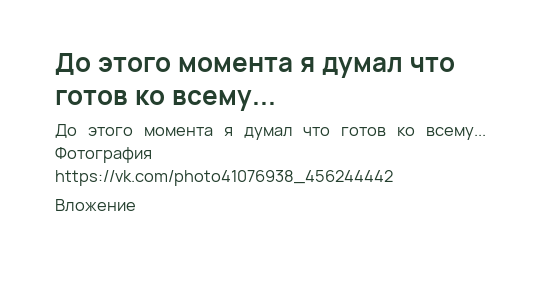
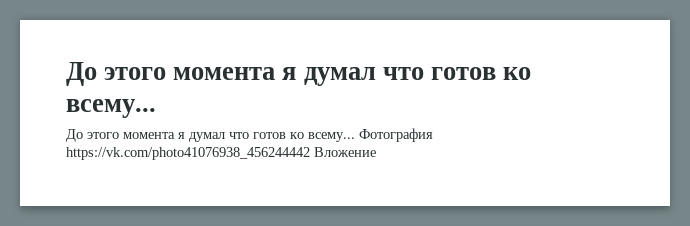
(393, 178) // -> (310, 153) none

